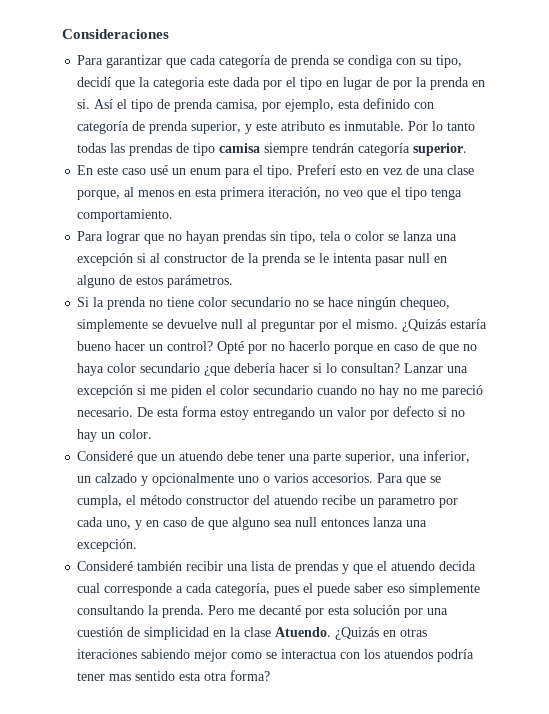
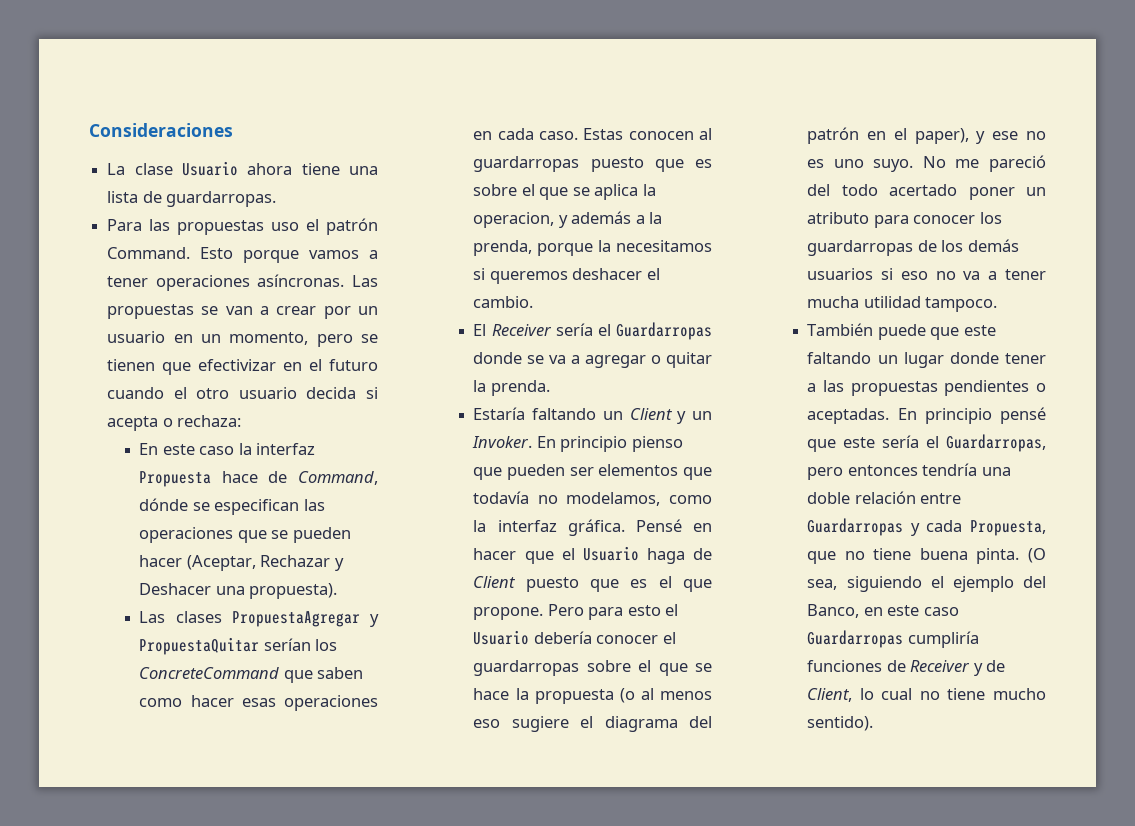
[77,55,463,68] [77,77,486,90] [77,98,435,112] [77,121,476,134] [77,143,468,156] [77,164,475,178] [77,187,463,200] [77,209,174,222] [77,231,458,244] [77,253,448,266] [77,275,234,288] [77,297,451,310] [77,319,488,332] [77,341,478,354] [77,363,469,376] [77,385,484,398] [77,406,466,420] [77,429,153,442] [77,450,471,464] [77,473,442,486] [77,495,459,508] [77,517,428,530] [77,539,138,552] [77,561,477,574] [77,583,481,596] [77,605,449,618] [77,627,428,640] [77,649,475,662] [77,670,271,681] Para garantizar que cada categoría de prenda se condiga con su tipo, decidí que la categoria este dada por el tipo en lugar de por la prenda en si. Así el tipo de prenda camisa, por ejemplo, esta definido con categoría de prenda superior, y este atributo es inmutable. Por lo tanto todas las prendas de tipo camisa siempre tendrán categoría superior. // En este caso usé un enum para el tipo. Preferí esto en vez de una clase porque, al menos en esta primera iteración, no veo que el tipo tenga comportamiento. // Para lograr que no hayan prendas sin tipo, tela o color se lanza una excepción si al constructor de la prenda se le intenta pasar null en alguno de estos parámetros. // Si la prenda no tiene color secundario no se hace ningún chequeo, simplemente se devuelve null al preguntar por el mismo. ¿Quizás estaría bueno hacer un control? Opté por no hacerlo porque en caso de que no haya color secundario ¿que debería hacer si lo consultan? Lanzar una excepción si me piden el color secundario cuando no hay no me pareció necesario. De esta forma estoy entregando un valor por defecto si no hay un color. // Consideré que un atuendo debe tener una parte superior, una inferior, un calzado y opcionalmente uno o varios accesorios. Para que se cumpla, el método constructor del atuendo recibe un parametro por cada uno, y en caso de que alguno sea null entonces lanza una excepción. // Consideré también recibir una lista de prendas y que el atuendo decida cual corresponde a cada categoría, pues el puede saber eso simplemente consultando la prenda. Pero me decanté por esta solución por una cuestión de simplicidad en la clase Atuendo. ¿Quizás en otras iteraciones sabiendo mejor como se interactua con los atuendos podría tener mas sentido esta otra forma? -> [107,161,379,176] [107,191,277,207] [107,218,378,235] [107,247,379,263] [107,274,378,291] [107,304,379,319] [107,331,378,347] [107,359,378,375] [107,387,379,399] [107,415,242,431] [139,443,316,455] [139,471,378,487] [139,498,325,515] [139,527,351,543] [139,555,344,571] [139,583,338,599] [139,611,379,627] [139,637,338,655] [139,667,364,683] [139,695,378,711] [473,128,712,140] [473,156,712,172] [473,184,656,200] [473,211,663,228] [473,240,712,256] [473,268,660,284] [473,296,534,308] [473,322,712,340] [473,352,712,368] [473,380,550,396] [473,407,712,424] [472,436,683,452] [473,464,712,480] [473,491,712,506] [473,519,712,536] [473,546,712,564] [473,576,712,592] [473,604,679,620] [473,630,676,645] [473,660,712,676] [473,688,712,704] [473,716,712,732] [807,127,1046,144] [807,155,1046,172] [807,184,1046,200] [807,212,1002,228] [807,239,1019,256] [807,268,1046,280] [807,296,998,312] [807,323,996,340] [807,352,1046,368] [807,380,1046,396] [807,407,1046,424] [807,434,1046,452] [807,463,1011,480] [807,491,962,504] [807,518,1046,536] [807,548,1046,564] [807,576,1046,592] [807,604,959,618] [807,630,979,648] [807,660,1006,676] [807,688,1046,702] [807,716,874,731] La clase Usuario ahora tiene una lista de guardarropas. // Para las propuestas uso el patrón Command. Esto porque vamos a tener operaciones asíncronas. Las propuestas se van a crear por un usuario en un momento, pero se tienen que efectivizar en el futuro cuando el otro usuario decida si acepta o rechaza: // En este caso la interfaz Propuesta hace de Command, dónde se especifican las operaciones que se pueden hacer (Aceptar, Rechazar y Deshacer una propuesta). // Las clases PropuestaAgregar y PropuestaQuitar serían los ConcreteCommand que saben como hacer esas operaciones en cada caso. Estas conocen al guardarropas puesto que es sobre el que se aplica la operacion, y además a la prenda, porque la necesitamos si queremos deshacer el cambio. // El Receiver sería el Guardarropas donde se va a agregar o quitar la prenda. // Estaría faltando un Client y un Invoker. En principio pienso que pueden ser elementos que todavía no modelamos, como la interfaz gráfica. Pensé en hacer que el Usuario haga de Client puesto que es el que propone. Pero para esto el Usuario debería conocer el guardarropas sobre el que se hace la propuesta (o al menos eso sugiere el diagrama del patrón en el paper), y ese no es uno suyo. No me pareció del todo acertado poner un atributo para conocer los guardarropas de los demás usuarios si eso no va a tener mucha utilidad tampoco. // También puede que este faltando un lugar donde tener a las propuestas pendientes o aceptadas. En principio pensé que este sería el Guardarropas, pero entonces tendría una doble relación entre Guardarropas y cada Propuesta, que no tiene buena pinta. (O sea, siguiendo el ejemplo del Banco, en este caso Guardarropas cumpliría funciones de Receiver y de Client, lo cual no tiene mucho sentido).

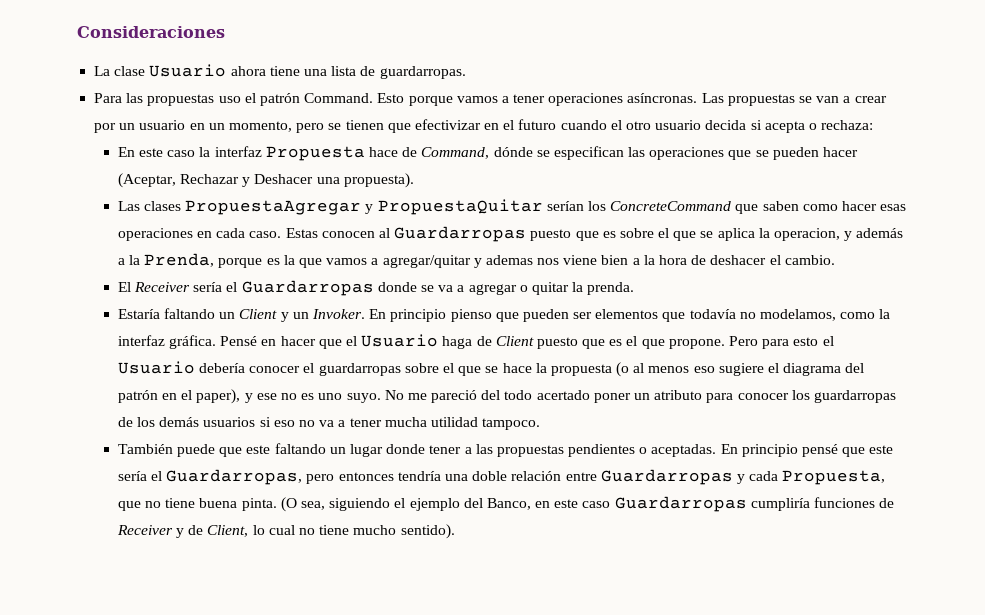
[473,156,580,172] guardarropas -> [394,226,527,242] Guardarropas
[473,240,712,256] [473,268,568,284] prenda, porque la necesitamos si queremos -> [144,253,707,268] Prenda, porque es la que vamos a agregar/quitar y ademas nos viene bien a la hora de

